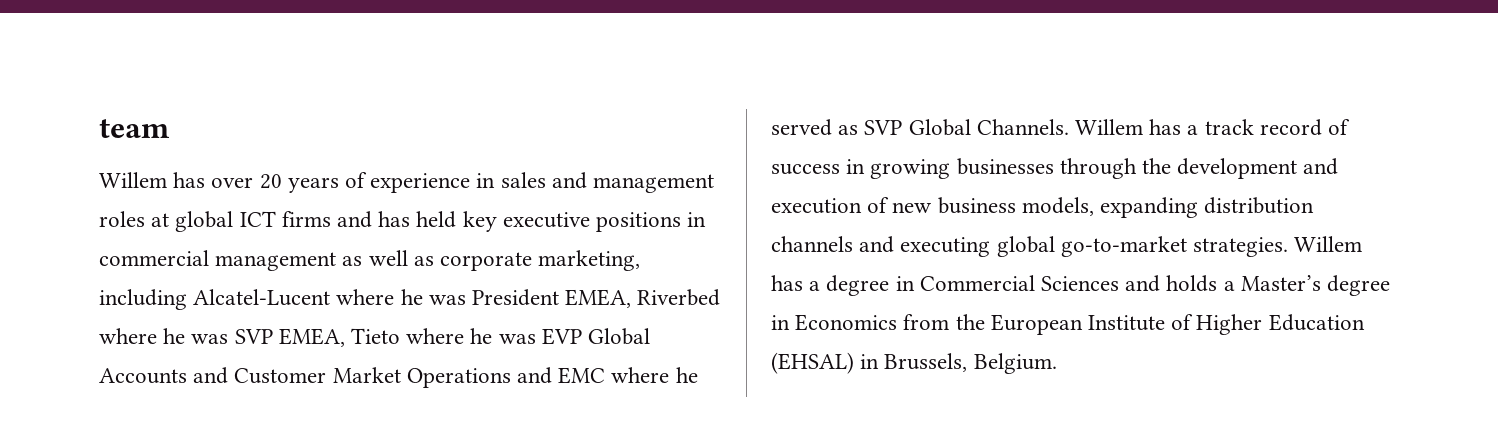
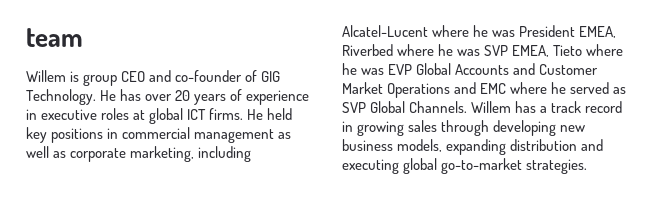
(167, 180) none -> [70,70,281,86] [26,89,117,105] is group CEO and co-founder of GIG Technology. He
[500,172,715,193] sales and management -> [41,109,98,120] executive
[281,211,411,228] firms and has -> [209,108,264,120] firms. He
[502,212,590,228] executive -> (47, 135) none
[1328,119,1351,135] [771,158,1339,179] [771,197,890,214] of success in growing businesses through the development and execution of -> [342,120,557,136] in growing sales through developing
[771,236,853,252] channels -> (578, 145) none
[1294,236,1363,252] [771,275,1391,296] [771,314,1365,335] [771,352,1057,374] Willem has a degree in Commercial Sciences and holds a Master’s degree in Economics from the European Institute of Higher Education (EHSAL) in Brussels, Belgium. -> (588, 166) none

